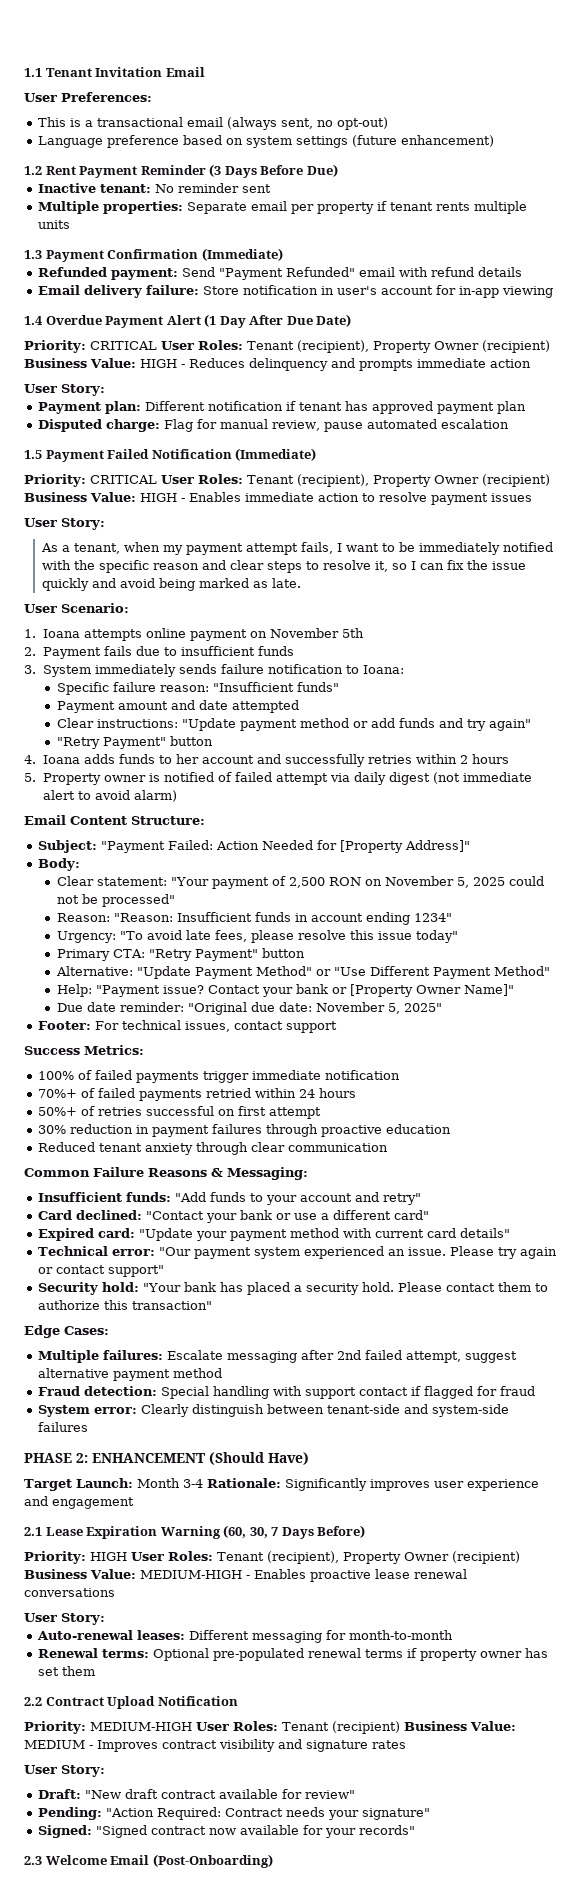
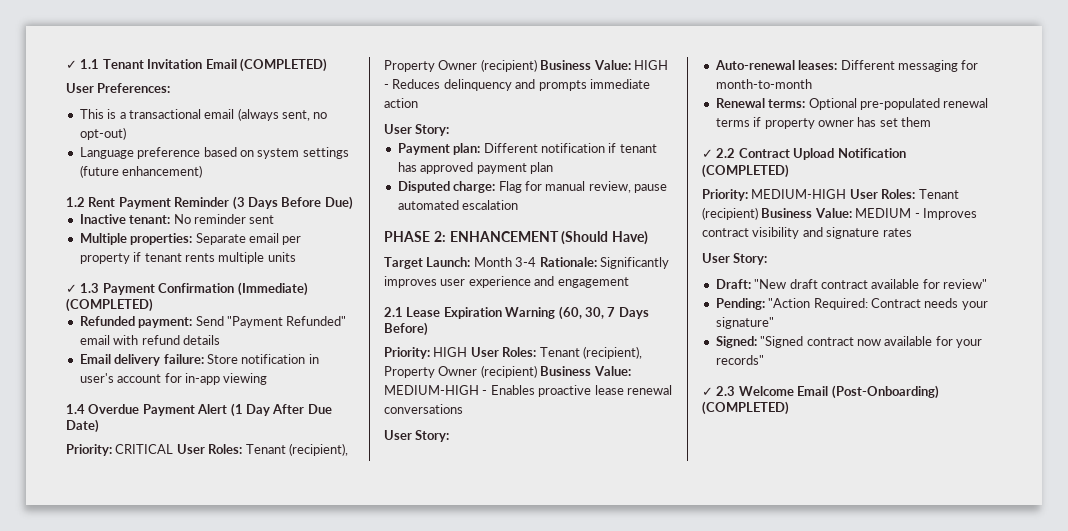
(24, 72) none -> [66,60,77,69] ✓
(205, 72) none -> [239,58,327,72] (COMPLETED)
(71, 224) none -> [66,284,77,293] ✓
(283, 254) none -> [66,298,153,312] (COMPLETED)
[24,448,317,462] [24,474,550,487] [24,492,532,505] [24,518,105,530] [41,542,554,555] [42,560,527,573] [42,578,302,591] [24,603,129,613] [24,628,364,641] [24,646,294,659] [24,664,404,677] [56,682,339,695] [56,700,299,713] [56,718,531,731] [56,736,213,749] [24,754,509,767] [24,772,532,785] [42,790,177,802] [24,815,205,825] [38,840,471,853] [38,858,81,871] [56,876,544,889] [56,894,175,907] [56,912,452,925] [56,930,458,943] [56,948,305,961] [55,966,550,979] [56,984,514,997] [56,1002,442,1015] [38,1020,338,1033] [24,1045,144,1055] [38,1070,401,1083] [38,1088,357,1101] [38,1106,322,1119] [38,1124,452,1137] [38,1142,389,1155] [24,1167,308,1180] [38,1192,422,1205] [38,1210,430,1223] [38,1228,511,1241] [38,1246,558,1259] [38,1265,165,1277] [38,1282,549,1295] [38,1300,213,1310] [24,1325,109,1338] [38,1350,518,1363] [38,1368,223,1381] [38,1386,536,1399] [38,1404,510,1417] [38,1422,89,1432] // 1.5 Payment Failed Notification (Immediate) // Priority: CRITICAL User Roles: Tenant (recipient), Property Owner (recipient) Business Value: HIGH - Enables immediate action to resolve payment issues // User Story: // As a tenant, when my payment attempt fails, I want to be immediately notified with the specific reason and clear steps to resolve it, so I can fix the issue quickly and avoid being marked as late. // User Scenario: // 1. Ioana attempts online payment on November 5th // 2. Payment fails due to insufficient funds // 3. System immediately sends failure notification to Ioana: // Specific failure reason: "Insufficient funds" // Payment amount and date attempted // Clear instructions: "Update payment method or add funds and try again" // "Retry Payment" button // 4. Ioana adds funds to her account and successfully retries within 2 hours // 5. Property owner is notified of failed attempt via daily digest (not immediate alert to avoid alarm) // Email Content Structure: // Subject: "Payment Failed: Action Needed for [Property Address]" // Body: // Clear statement: "Your payment of 2,500 RON on November 5, 2025 could not be processed" // Reason: "Reason: Insufficient funds in account ending 1234" // Urgency: "To avoid late fees, please resolve this issue today" // Primary CTA: "Retry Payment" button // Alternative: "Update Payment Method" or "Use Different Payment Method" // Help: "Payment issue? Contact your bank or [Property Owner Name]" // Due date reminder: "Original due date: November 5, 2025" // Footer: For technical issues, contact support // Success Metrics: // 100% of failed payments trigger immediate notification // 70%+ of failed payments retried within 24 hours // 50%+ of retries successful on first attempt // 30% reduction in payment failures through proactive education // Reduced tenant anxiety through clear communication // Common Failure Reasons & Messaging: // Insufficient funds: "Add funds to your account and retry" // Card declined: "Contact your bank or use a different card" // Expired card: "Update your payment method with current card details" // Technical error: "Our payment system experienced an issue. Please try again or contact support" // Security hold: "Your bank has placed a security hold. Please contact them to authorize this transaction" // Edge Cases: // Multiple failures: Escalate messaging after 2nd failed attempt, suggest alternative payment method // Fraud detection: Special handling with support contact if flagged for fraud // System error: Clearly distinguish between tenant-side and system-side failures -> (519, 205) none
(96, 1671) none -> [702,149,713,158] ✓
(238, 1701) none -> [702,164,789,178] (COMPLETED)
(416, 1830) none -> [702,387,713,396] ✓
(273, 1861) none -> [702,401,789,415] (COMPLETED)

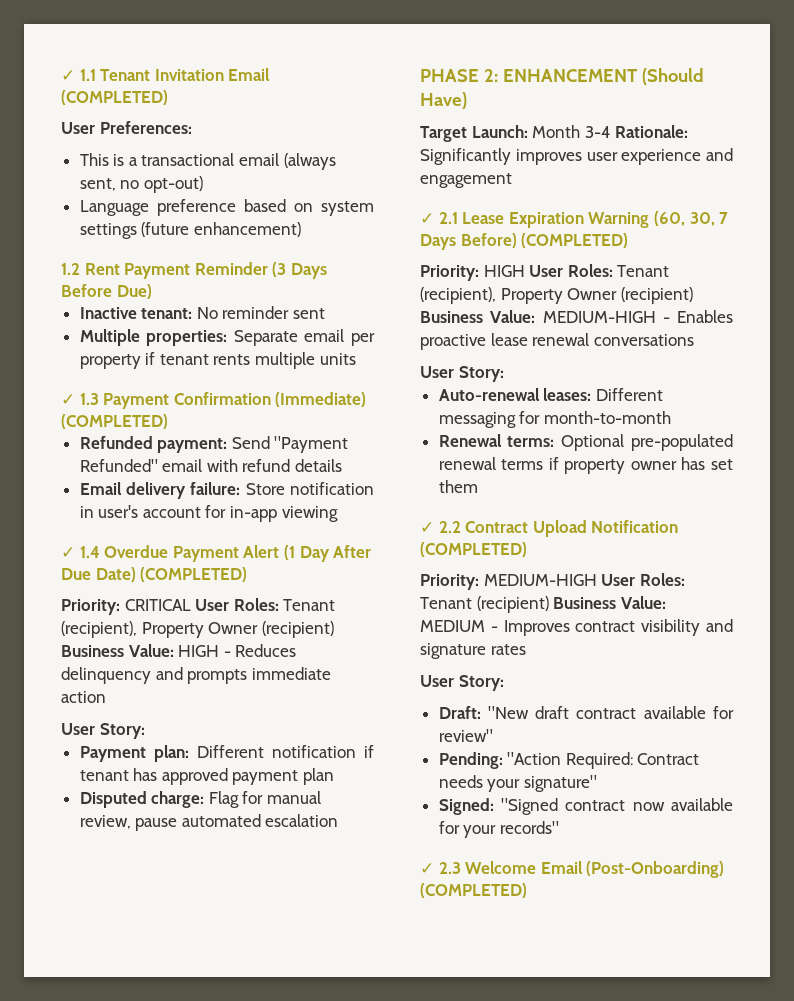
(268, 379) none -> [61,547,75,558] ✓
(99, 426) none -> [140,567,248,582] (COMPLETED)
(629, 282) none -> [420,213,434,224] ✓
(428, 329) none -> [521,233,629,248] (COMPLETED)

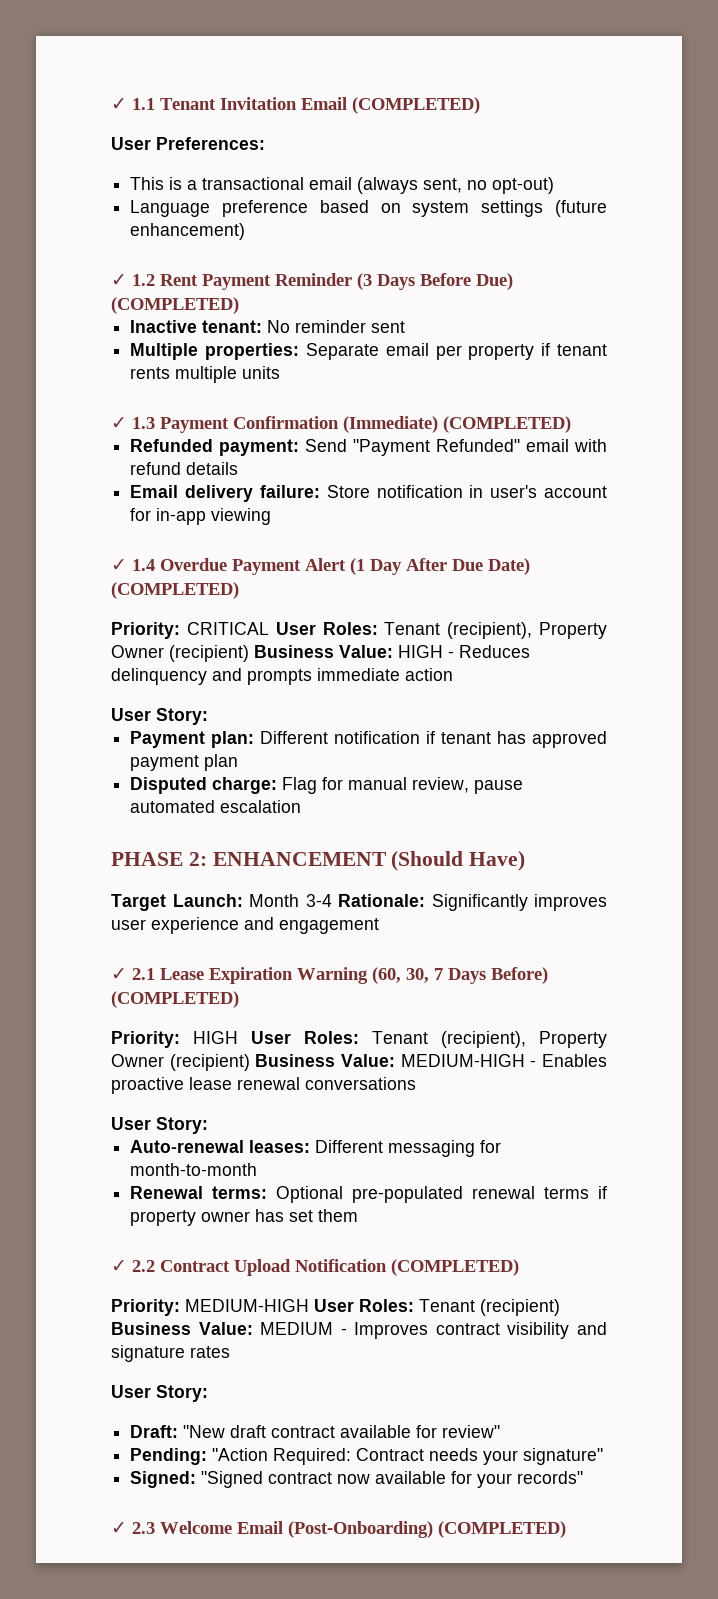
(301, 229) none -> [111,274,127,286] ✓
(152, 291) none -> [111,297,239,314] (COMPLETED)

